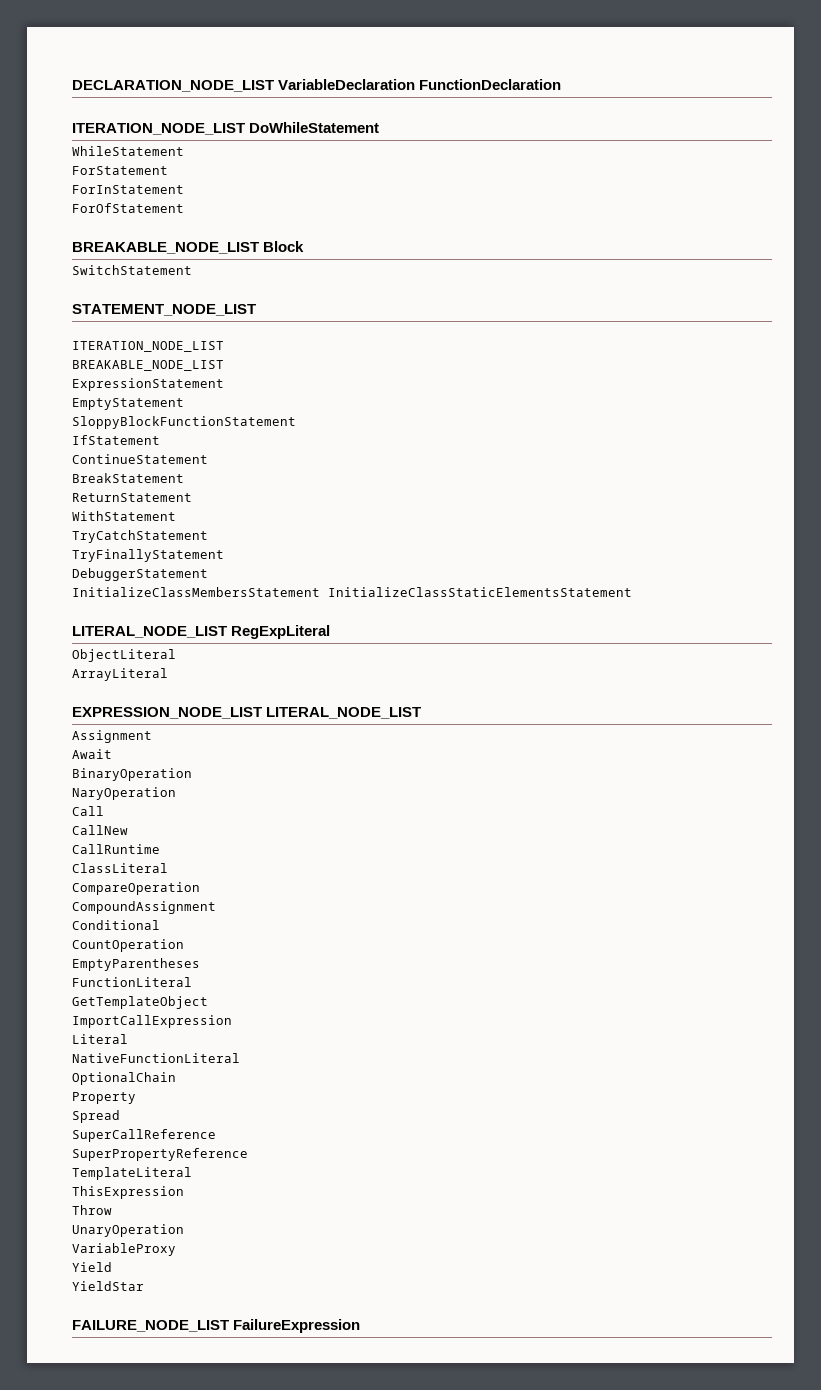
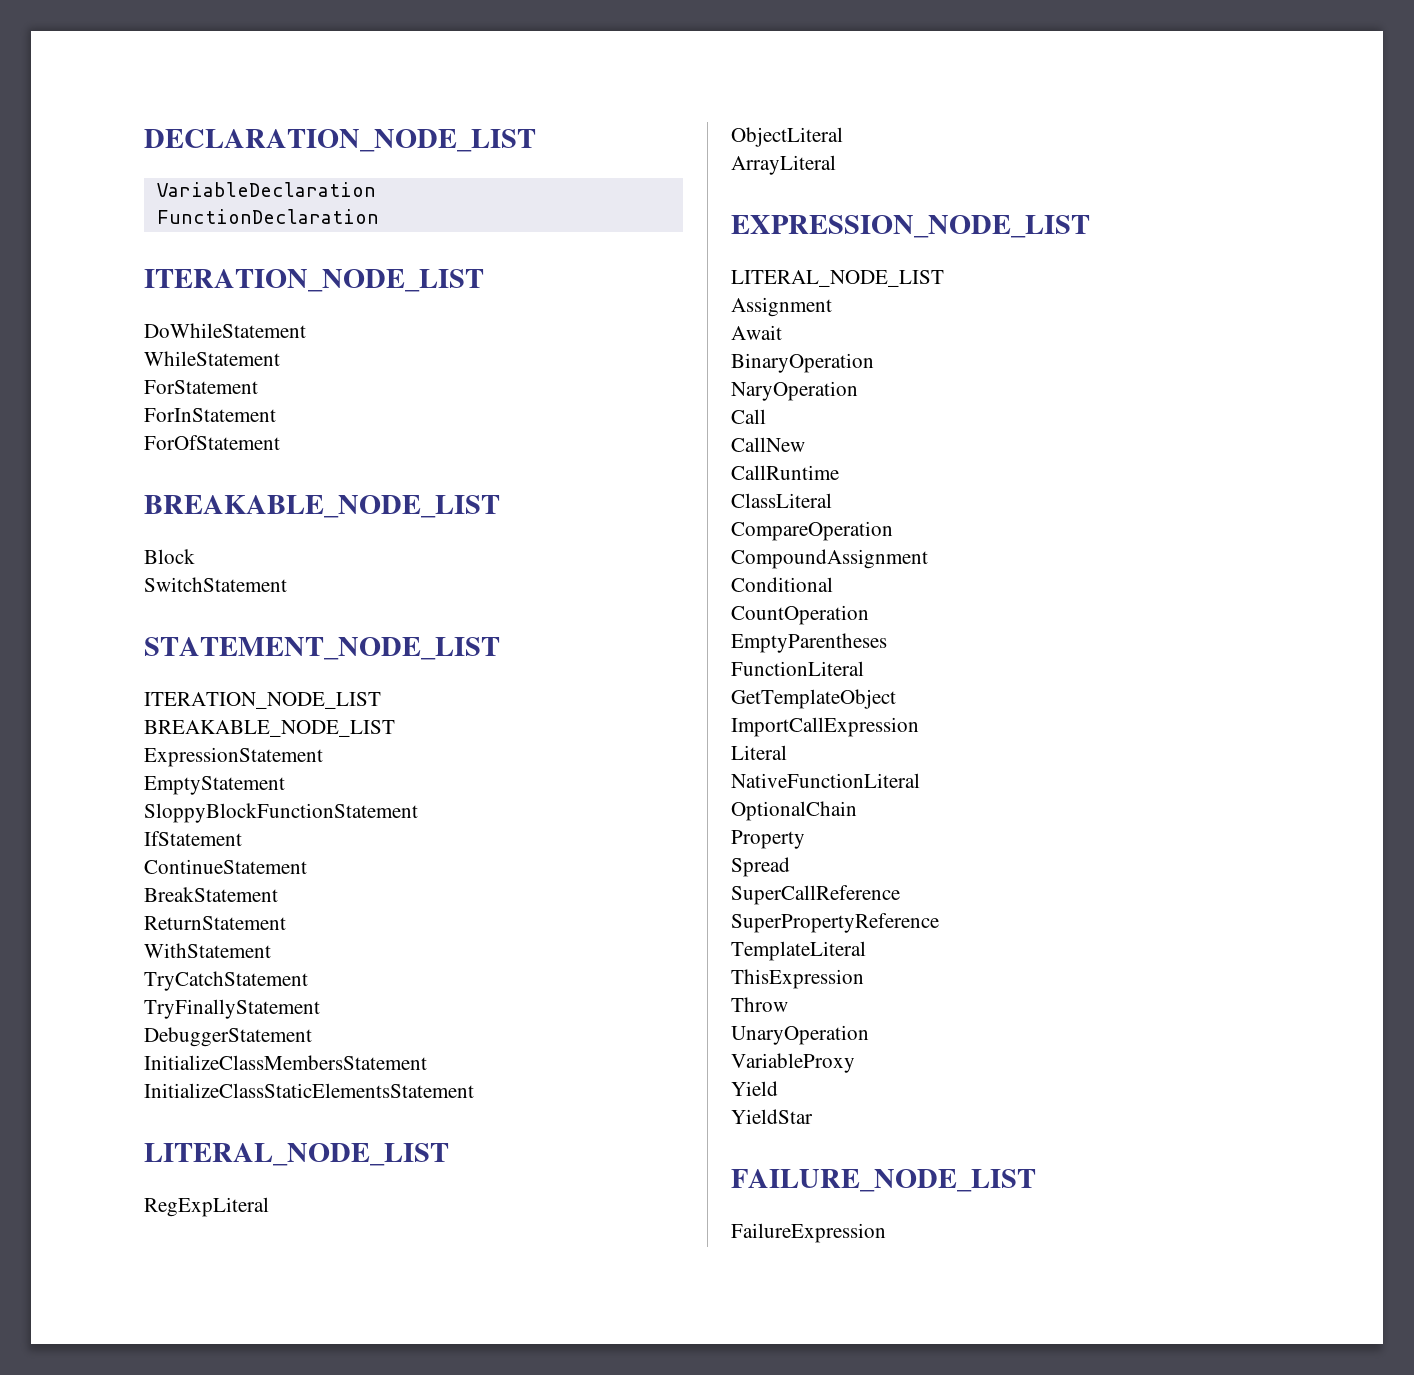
(274, 86) none -> (536, 140) //
(416, 84) none -> (376, 189) //
(245, 129) none -> (484, 280) //
(259, 248) none -> (500, 506) //
(227, 632) none -> (449, 1154) //
(262, 713) none -> (1090, 226) //
(229, 1326) none -> (1036, 1180) //

